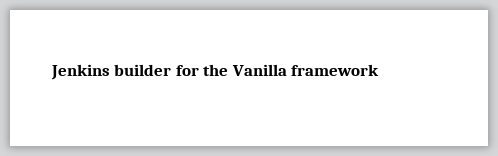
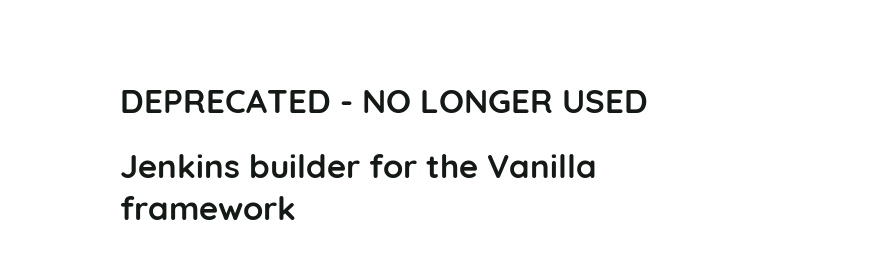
(51, 72) none -> [120,89,648,113] DEPRECATED - NO LONGER USED //

